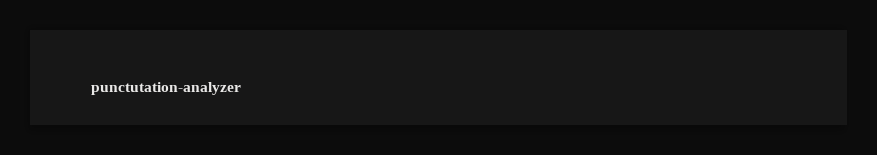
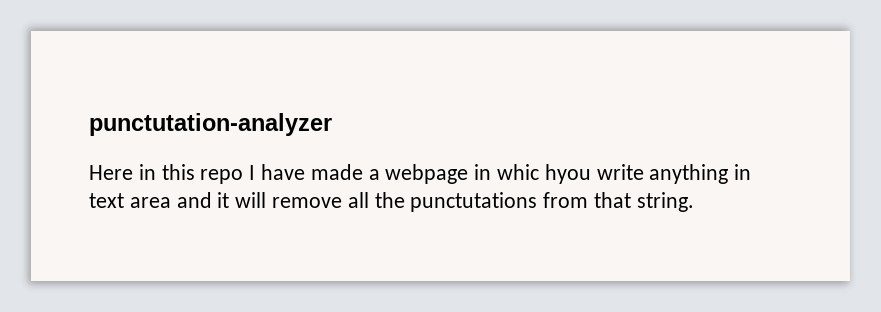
(241, 88) none -> [89,164,752,184] [89,192,694,212] // Here in this repo I have made a webpage in whic hyou write anything in text area and it will remove all the punctutations from that string.

